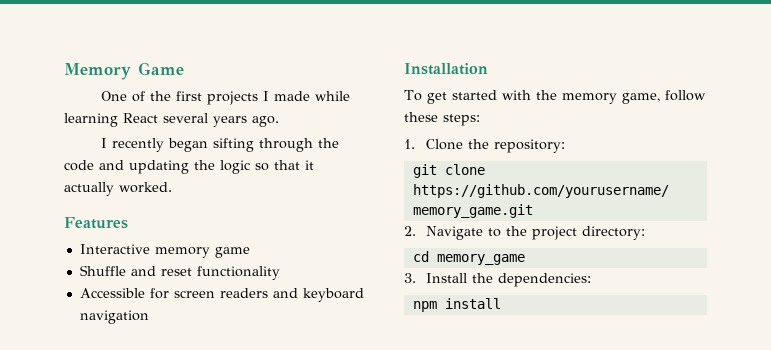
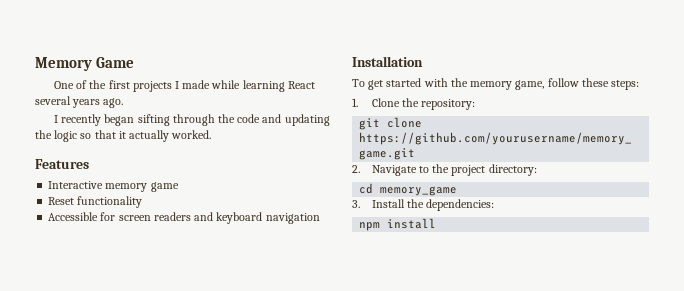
[79,265,192,276] Shuffle and reset -> [48,197,75,205] Reset

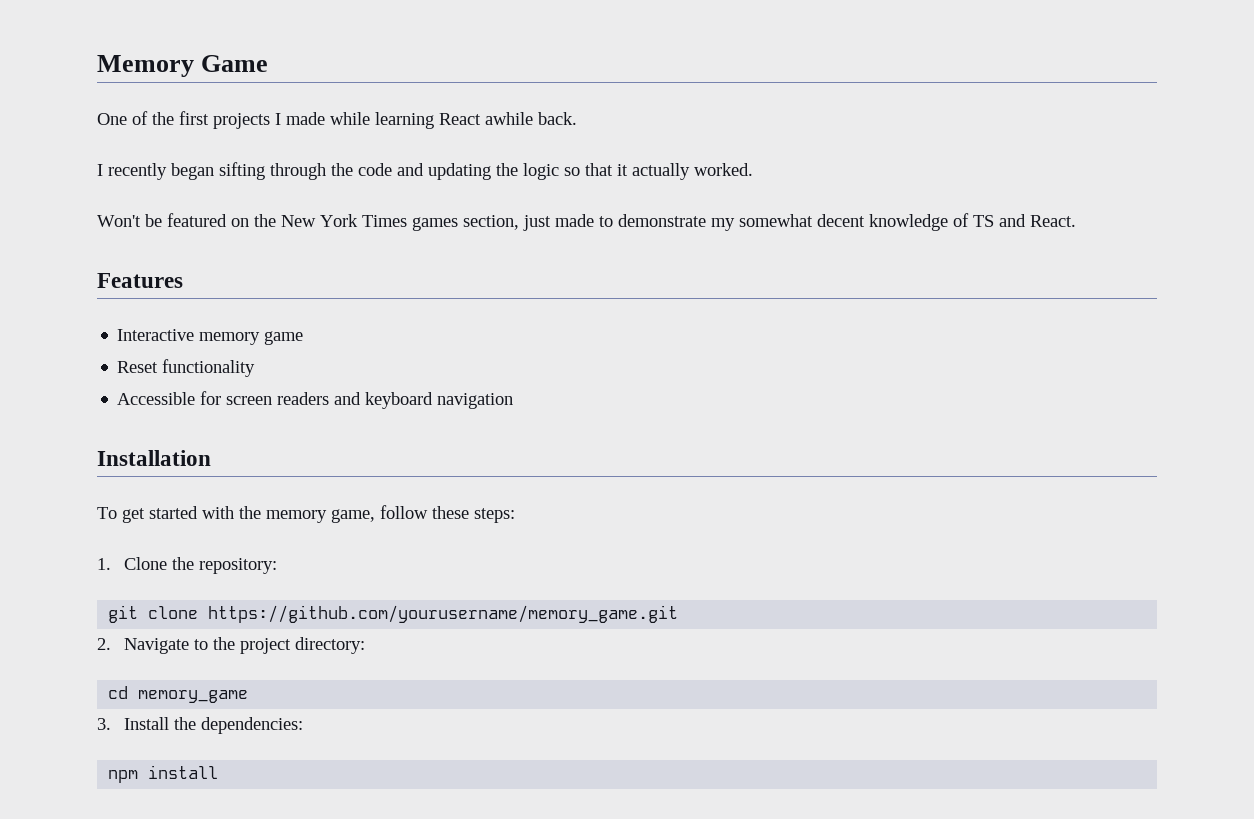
[35,96,124,108] several years ago. -> [485,112,577,125] awhile back.
(212, 134) none -> [97,213,1076,231] // Won't be featured on the New York Times games section, just made to demonstrate my somewhat decent knowledge of TS and React.

